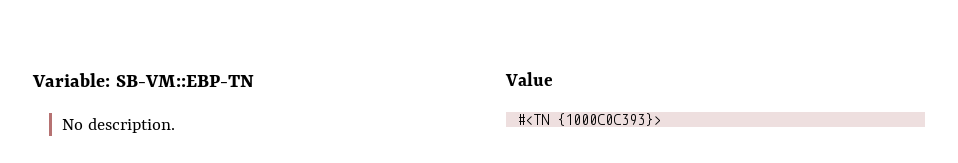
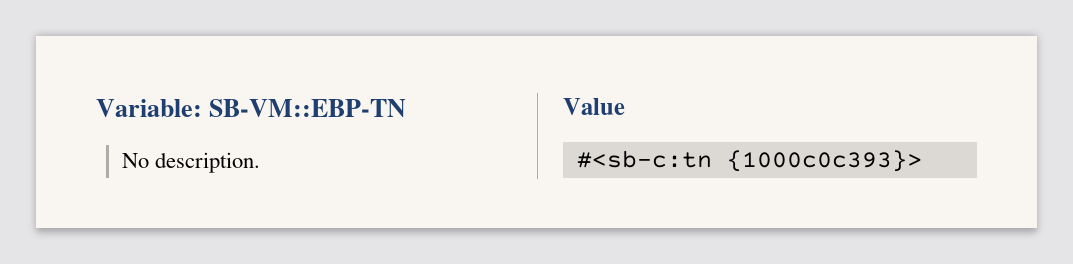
[517,113,662,126] #<TN {1000C0C393}> -> [576,150,922,172] #<sb-c:tn {1000c0c393}>

